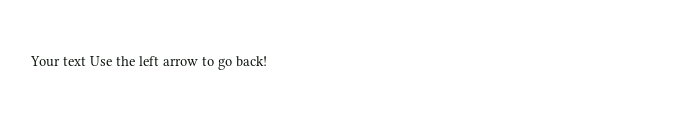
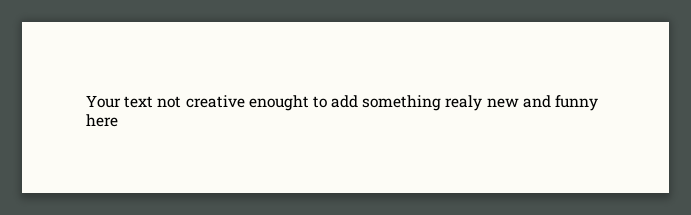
[90,56,267,70] Use the left arrow to go back! -> [157,95,599,111] [86,114,118,127] not creative enought to add something realy new and funny here

